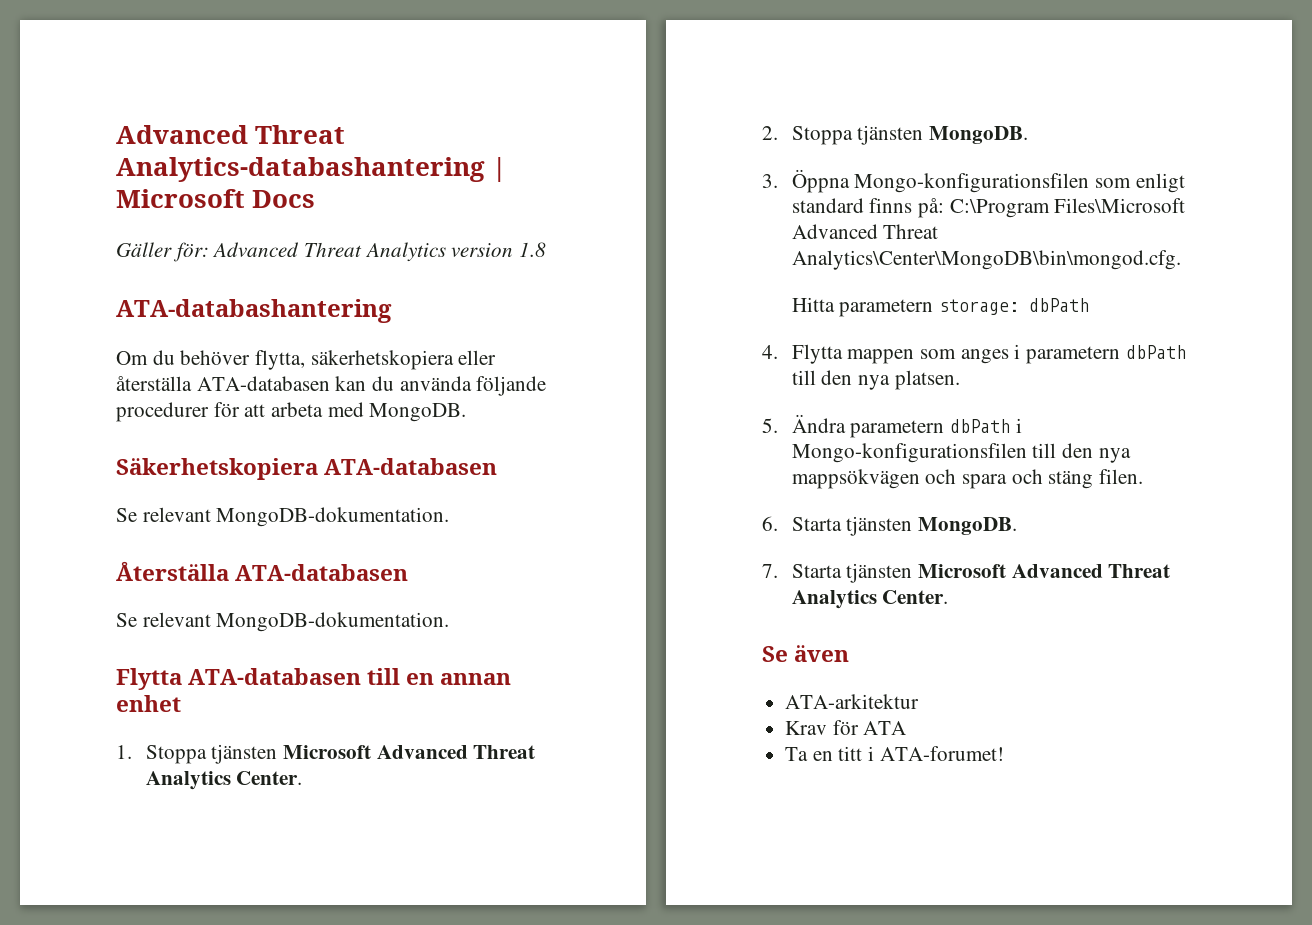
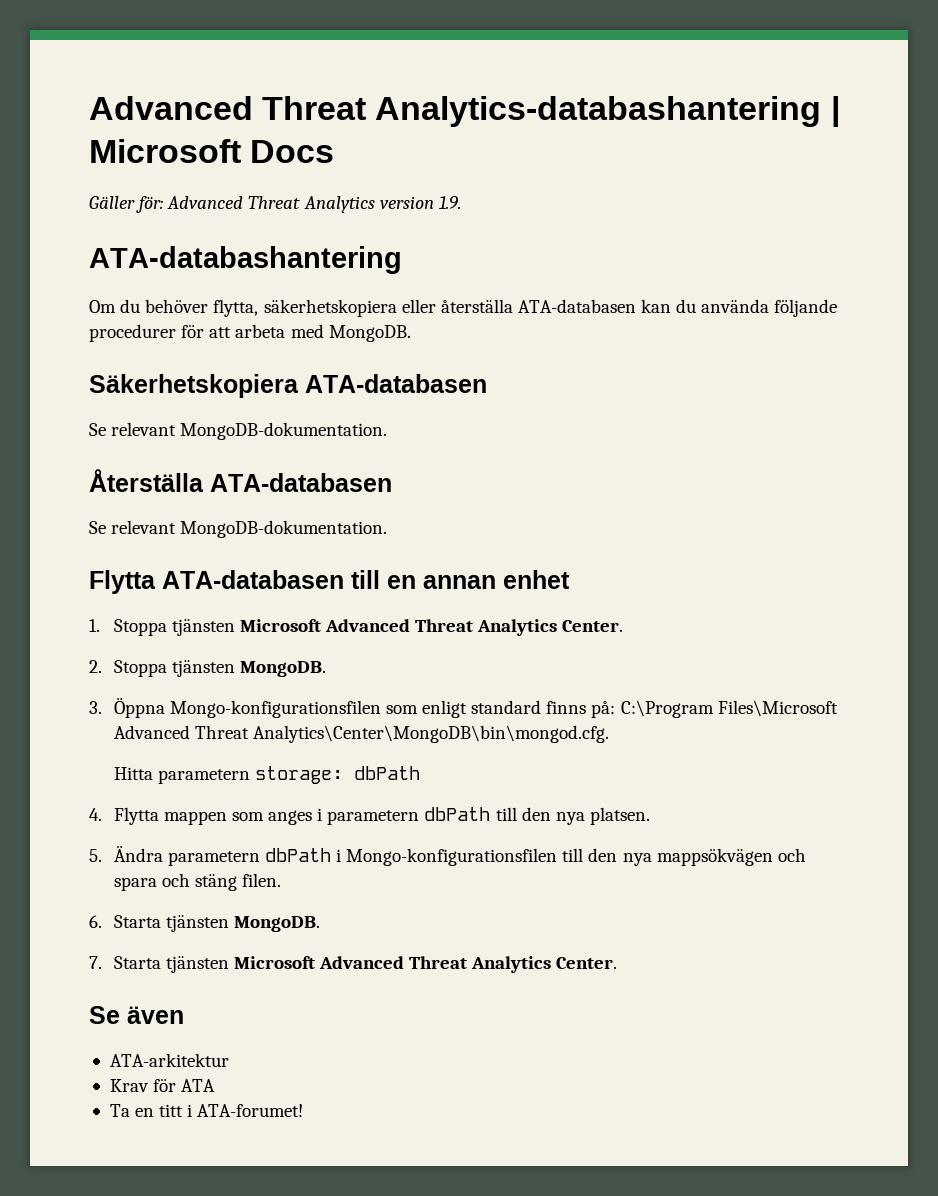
[519,242,547,257] 1.8 -> [438,196,461,209] 1.9.

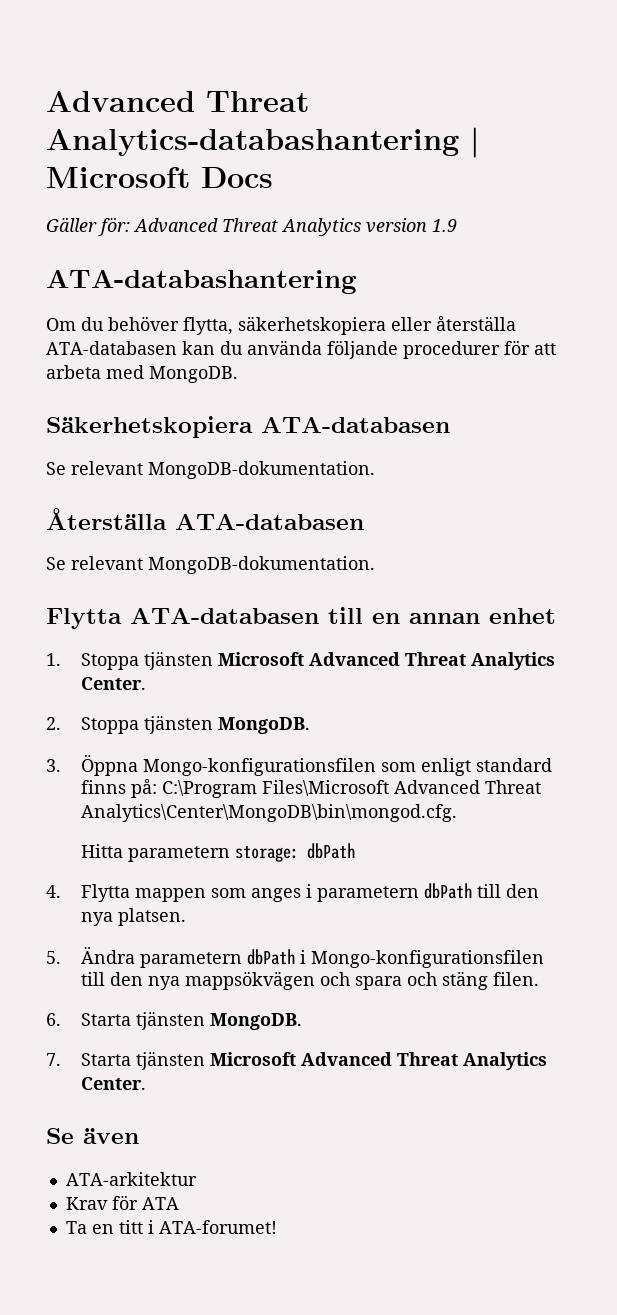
[438,196,461,209] 1.9. -> [432,219,457,232] 1.9

